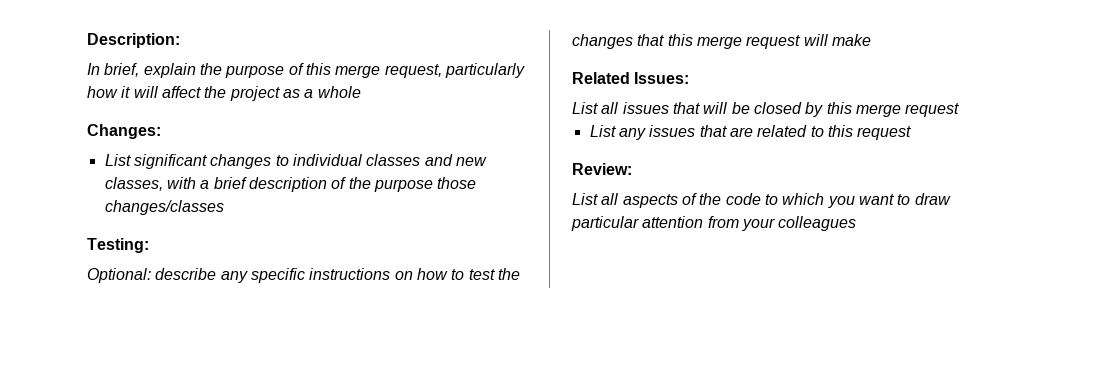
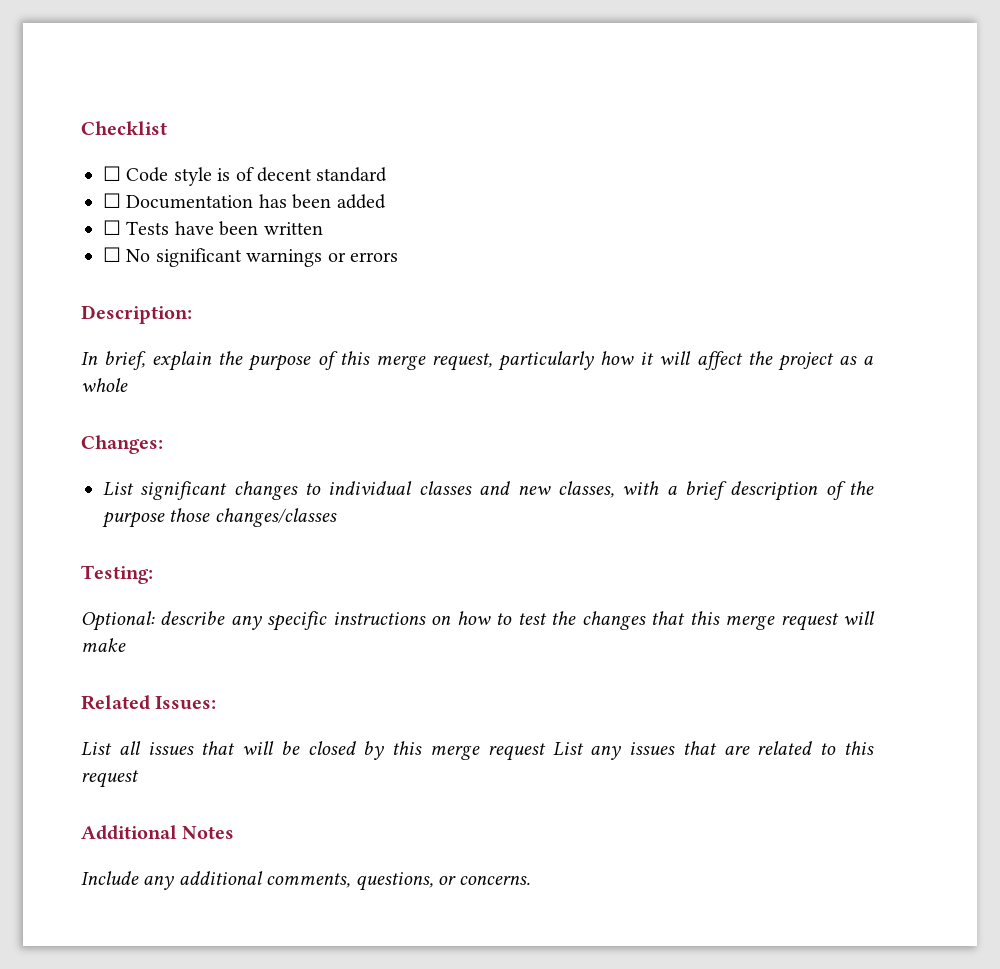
(87, 40) none -> [81,121,167,135] [103,166,388,186] [103,193,386,209] [103,220,323,236] [103,247,398,267] Checklist // ☐ Code style is of decent standard // ☐ Documentation has been added // ☐ Tests have been written // ☐ No significant warnings or errors //
(960, 110) // -> (546, 752) none
[572,163,632,175] [572,193,951,208] [571,216,857,231] Review: // List all aspects of the code to which you want to draw particular attention from your colleagues -> [81,825,235,840] [81,871,531,891] Additional Notes // Include any additional comments, questions, or concerns.

